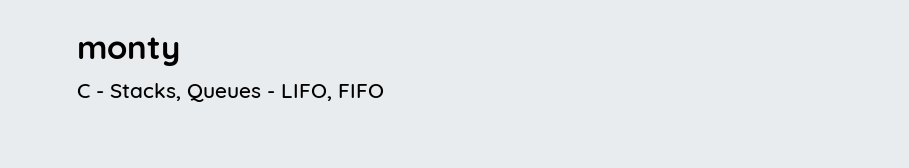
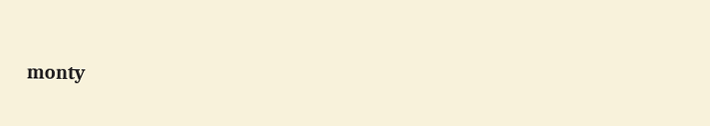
[77,83,384,102] // C - Stacks, Queues - LIFO, FIFO -> (86, 75) none

